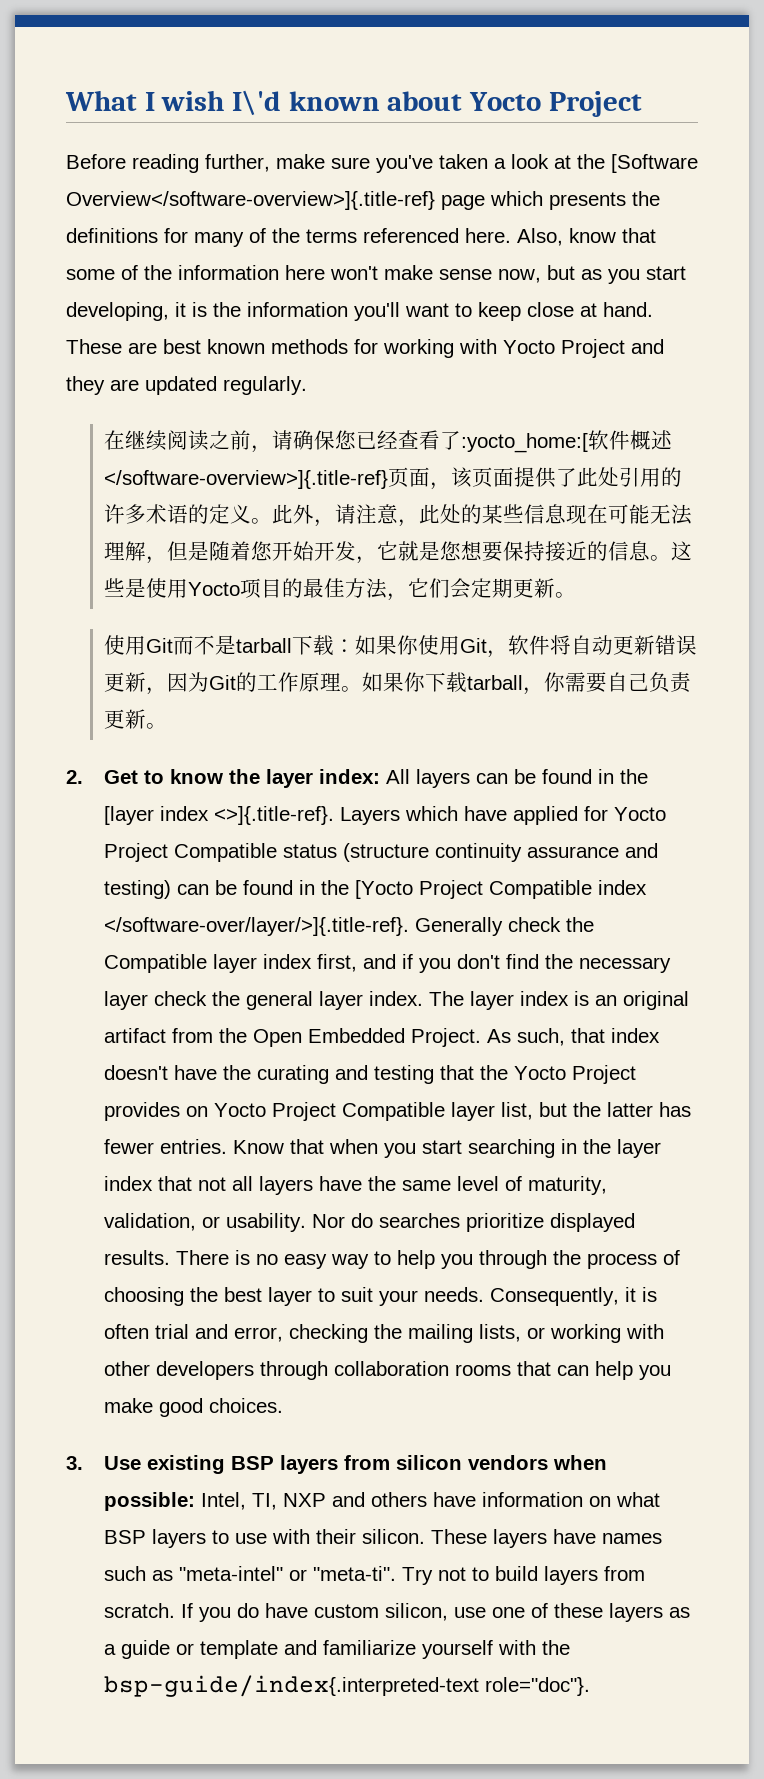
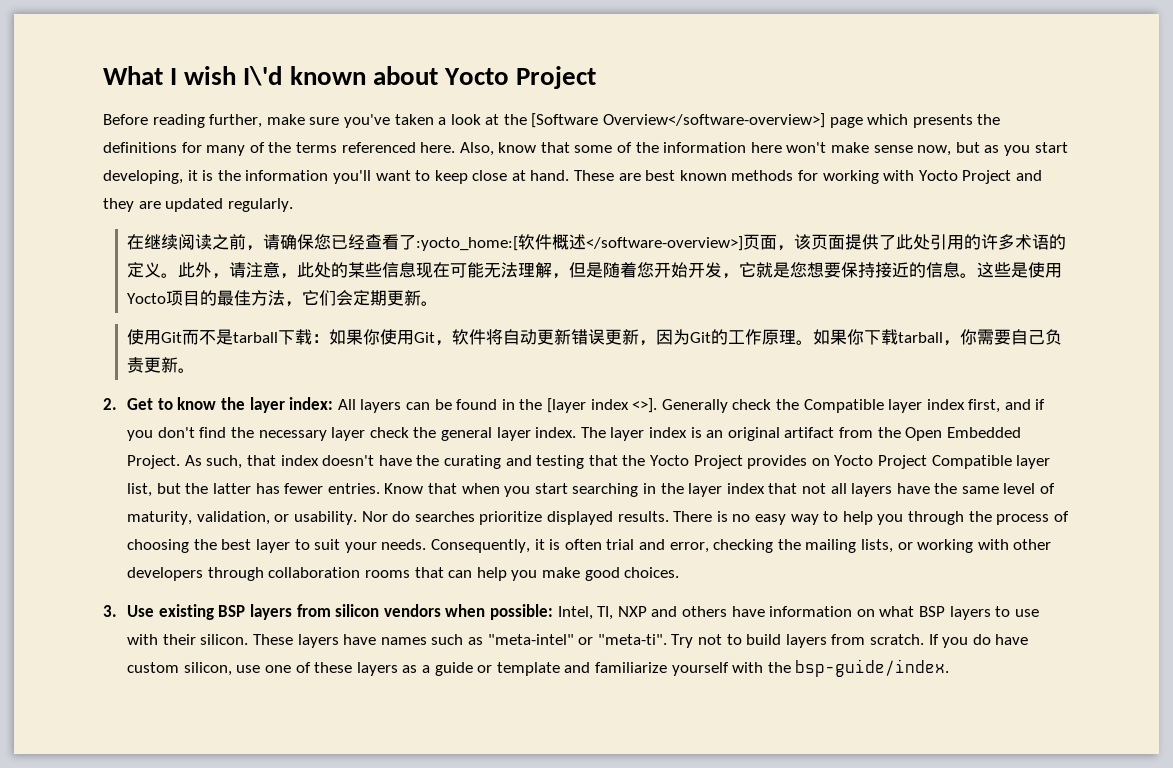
[66,191,435,210] Overview</software-overview>]{.title-ref} -> [603,113,826,128] Overview</software-overview>]
[103,470,388,489] </software-overview>]{.title-ref} -> [586,236,744,251] </software-overview>]
[213,806,666,825] [103,843,658,862] [103,880,647,899] [103,917,409,936] <>]{.title-ref}. Layers which have applied for Yocto Project Compatible status (structure continuity assurance and testing) can be found in the [Yocto Project Compatible index </software-over/layer/>]{.title-ref}. -> [632,398,658,413] <>].
[103,1675,590,1697] bsp-guide/index{.interpreted-text role="doc"}. -> [795,659,950,677] bsp-guide/index.

